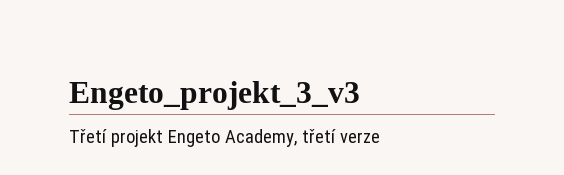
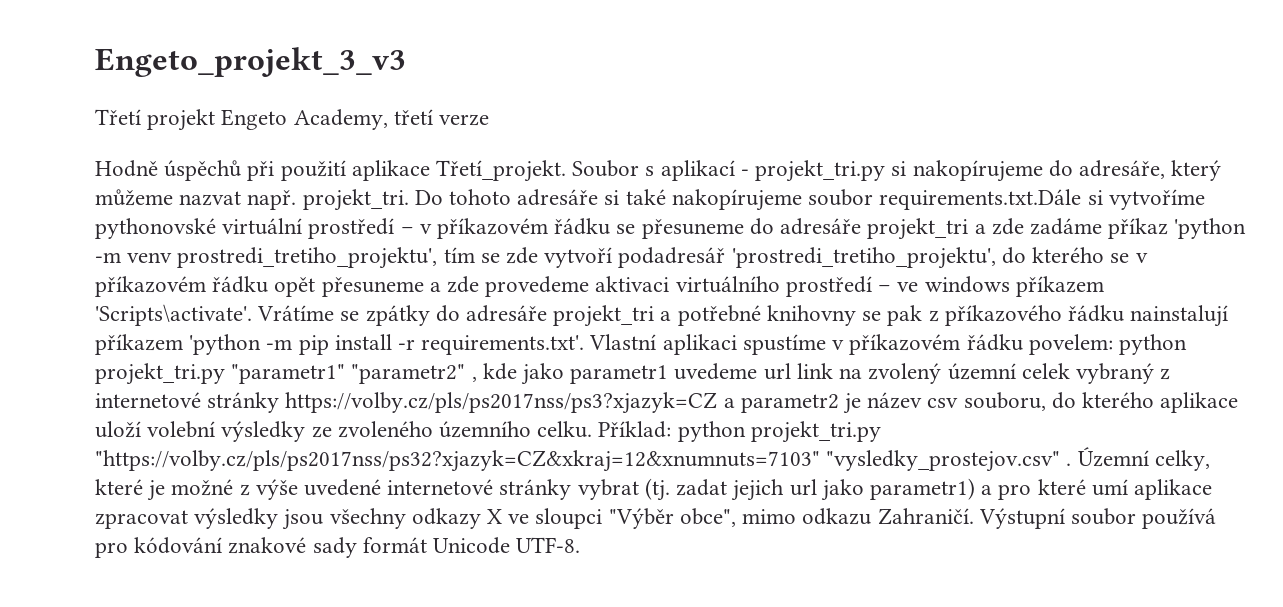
(380, 137) none -> [95,160,1222,182] [95,189,1205,211] [95,218,1247,240] [95,247,1148,269] [95,276,1104,297] [95,304,1229,327] [95,334,1187,355] [95,363,1171,385] [95,392,1239,414] [95,421,881,443] [95,447,1210,472] [95,478,1212,501] [95,508,1217,530] [95,537,581,558] // Hodně úspěchů při použití aplikace Třetí_projekt. Soubor s aplikací - projekt_tri.py si nakopírujeme do adresáře, který můžeme nazvat např. projekt_tri. Do tohoto adresáře si také nakopírujeme soubor requirements.txt.Dále si vytvoříme pythonovské virtuální prostředí – v příkazovém řádku se přesuneme do adresáře projekt_tri a zde zadáme příkaz 'python -m venv prostredi_tretiho_projektu', tím se zde vytvoří podadresář 'prostredi_tretiho_projektu', do kterého se v příkazovém řádku opět přesuneme a zde provedeme aktivaci virtuálního prostředí – ve windows příkazem 'Scripts\activate'. Vrátíme se zpátky do adresáře projekt_tri a potřebné knihovny se pak z příkazového řádku nainstalují příkazem 'python -m pip install -r requirements.txt'. Vlastní aplikaci spustíme v příkazovém řádku povelem: python projekt_tri.py "parametr1" "parametr2" , kde jako parametr1 uvedeme url link na zvolený územní celek vybraný z internetové stránky https://volby.cz/pls/ps2017nss/ps3?xjazyk=CZ a parametr2 je název csv souboru, do kterého aplikace uloží volební výsledky ze zvoleného územního celku. Příklad: python projekt_tri.py "https://volby.cz/pls/ps2017nss/ps32?xjazyk=CZ&xkraj=12&xnumnuts=7103" "vysledky_prostejov.csv" . Územní celky, které je možné z výše uvedené internetové stránky vybrat (tj. zadat jejich url jako parametr1) a pro které umí aplikace zpracovat výsledky jsou všechny odkazy X ve sloupci "Výběr obce", mimo odkazu Zahraničí. Výstupní soubor používá pro kódování znakové sady formát Unicode UTF-8.

